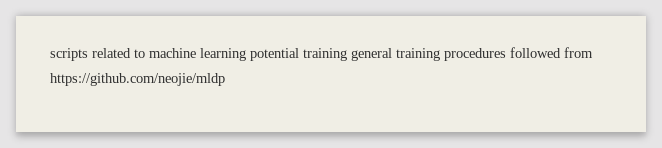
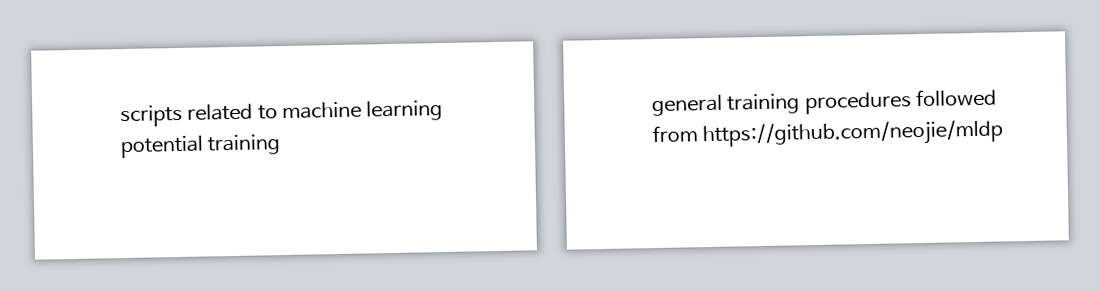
(347, 54) none -> (282, 145) //

